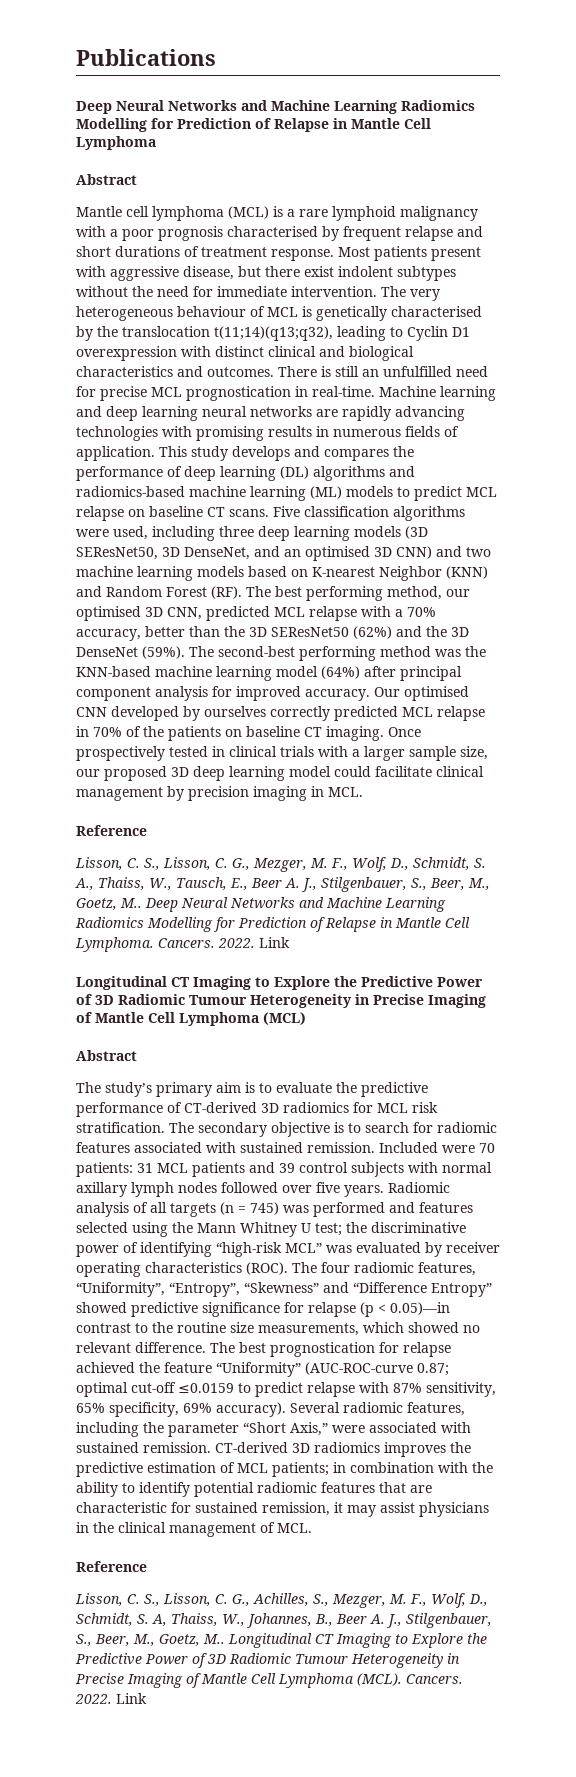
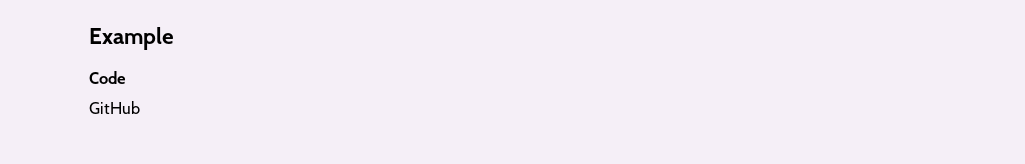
[76,49,216,66] [76,100,475,114] [76,118,431,132] [76,136,156,150] [76,174,137,185] [76,206,478,221] [76,226,483,241] [76,246,481,261] [76,266,456,281] [76,286,440,301] [76,306,482,321] [76,326,470,341] [76,346,414,361] [76,366,488,377] [76,386,496,401] [76,406,465,421] [76,426,459,441] [76,446,414,461] [76,466,415,481] [76,486,497,501] [76,506,465,521] [76,526,428,541] [76,546,491,561] [76,566,488,581] [76,586,470,601] [76,606,436,621] [76,626,469,641] [76,646,486,661] [76,666,462,681] [76,686,469,701] [76,706,485,721] [76,726,421,741] [76,746,488,761] [76,766,484,781] [76,786,363,801] [76,825,147,836] [75,857,486,872] [75,877,490,892] [76,897,446,912] [75,917,470,932] [75,937,290,952] [76,976,483,990] [76,994,486,1008] [76,1012,306,1026] [76,1050,137,1061] [76,1082,428,1097] [76,1102,438,1117] [76,1122,497,1137] [76,1142,495,1153] [76,1162,492,1177] [76,1182,450,1197] [76,1202,473,1217] [76,1222,466,1237] [76,1242,500,1257] [76,1262,476,1277] [76,1282,492,1297] [76,1302,450,1317] [76,1322,480,1336] [76,1342,451,1357] [76,1362,449,1377] [76,1382,496,1397] [76,1402,465,1417] [76,1422,471,1437] [76,1442,471,1457] [76,1462,493,1477] [76,1482,432,1497] [76,1502,489,1517] [76,1522,312,1537] [76,1561,147,1572] [75,1593,488,1608] [76,1613,492,1628] [76,1633,487,1648] [75,1653,460,1668] [75,1673,463,1688] [75,1693,147,1704] Publications // Deep Neural Networks and Machine Learning Radiomics Modelling for Prediction of Relapse in Mantle Cell Lymphoma // Abstract // Mantle cell lymphoma (MCL) is a rare lymphoid malignancy with a poor prognosis characterised by frequent relapse and short durations of treatment response. Most patients present with aggressive disease, but there exist indolent subtypes without the need for immediate intervention. The very heterogeneous behaviour of MCL is genetically characterised by the translocation t(11;14)(q13;q32), leading to Cyclin D1 overexpression with distinct clinical and biological characteristics and outcomes. There is still an unfulfilled need for precise MCL prognostication in real-time. Machine learning and deep learning neural networks are rapidly advancing technologies with promising results in numerous fields of application. This study develops and compares the performance of deep learning (DL) algorithms and radiomics-based machine learning (ML) models to predict MCL relapse on baseline CT scans. Five classification algorithms were used, including three deep learning models (3D SEResNet50, 3D DenseNet, and an optimised 3D CNN) and two machine learning models based on K-nearest Neighbor (KNN) and Random Forest (RF). The best performing method, our optimised 3D CNN, predicted MCL relapse with a 70% accuracy, better than the 3D SEResNet50 (62%) and the 3D DenseNet (59%). The second-best performing method was the KNN-based machine learning model (64%) after principal component analysis for improved accuracy. Our optimised CNN developed by ourselves correctly predicted MCL relapse in 70% of the patients on baseline CT imaging. Once prospectively tested in clinical trials with a larger sample size, our proposed 3D deep learning model could facilitate clinical management by precision imaging in MCL. // Reference // Lisson, C. S., Lisson, C. G., Mezger, M. F., Wolf, D., Schmidt, S. A., Thaiss, W., Tausch, E., Beer A. J., Stilgenbauer, S., Beer, M., Goetz, M.. Deep Neural Networks and Machine Learning Radiomics Modelling for Prediction of Relapse in Mantle Cell Lymphoma. Cancers. 2022. Link // Longitudinal CT Imaging to Explore the Predictive Power of 3D Radiomic Tumour Heterogeneity in Precise Imaging of Mantle Cell Lymphoma (MCL) // Abstract // The study’s primary aim is to evaluate the predictive performance of CT-derived 3D radiomics for MCL risk stratification. The secondary objective is to search for radiomic features associated with sustained remission. Included were 70 patients: 31 MCL patients and 39 control subjects with normal axillary lymph nodes followed over five years. Radiomic analysis of all targets (n = 745) was performed and features selected using the Mann Whitney U test; the discriminative power of identifying “high-risk MCL” was evaluated by receiver operating characteristics (ROC). The four radiomic features, “Uniformity”, “Entropy”, “Skewness” and “Difference Entropy” showed predictive significance for relapse (p < 0.05)—in contrast to the routine size measurements, which showed no relevant difference. The best prognostication for relapse achieved the feature “Uniformity” (AUC-ROC-curve 0.87; optimal cut-off ≤0.0159 to predict relapse with 87% sensitivity, 65% specificity, 69% accuracy). Several radiomic features, including the parameter “Short Axis,” were associated with sustained remission. CT-derived 3D radiomics improves the predictive estimation of MCL patients; in combination with the ability to identify potential radiomic features that are characteristic for sustained remission, it may assist physicians in the clinical management of MCL. // Reference // Lisson, C. S., Lisson, C. G., Achilles, S., Mezger, M. F., Wolf, D., Schmidt, S. A, Thaiss, W., Johannes, B., Beer A. J., Stilgenbauer, S., Beer, M., Goetz, M.. Longitudinal CT Imaging to Explore the Predictive Power of 3D Radiomic Tumour Heterogeneity in Precise Imaging of Mantle Cell Lymphoma (MCL). Cancers. 2022. Link -> [89,27,174,50] [89,71,126,84] [89,101,140,114] Example // Code // GitHub

